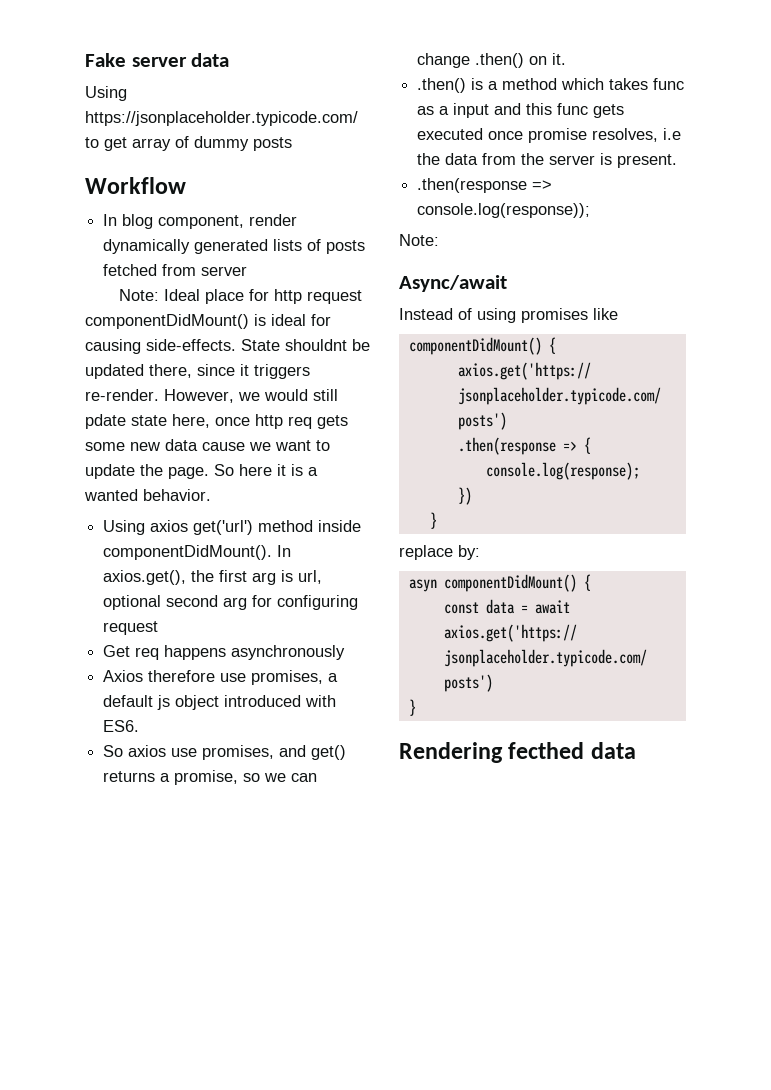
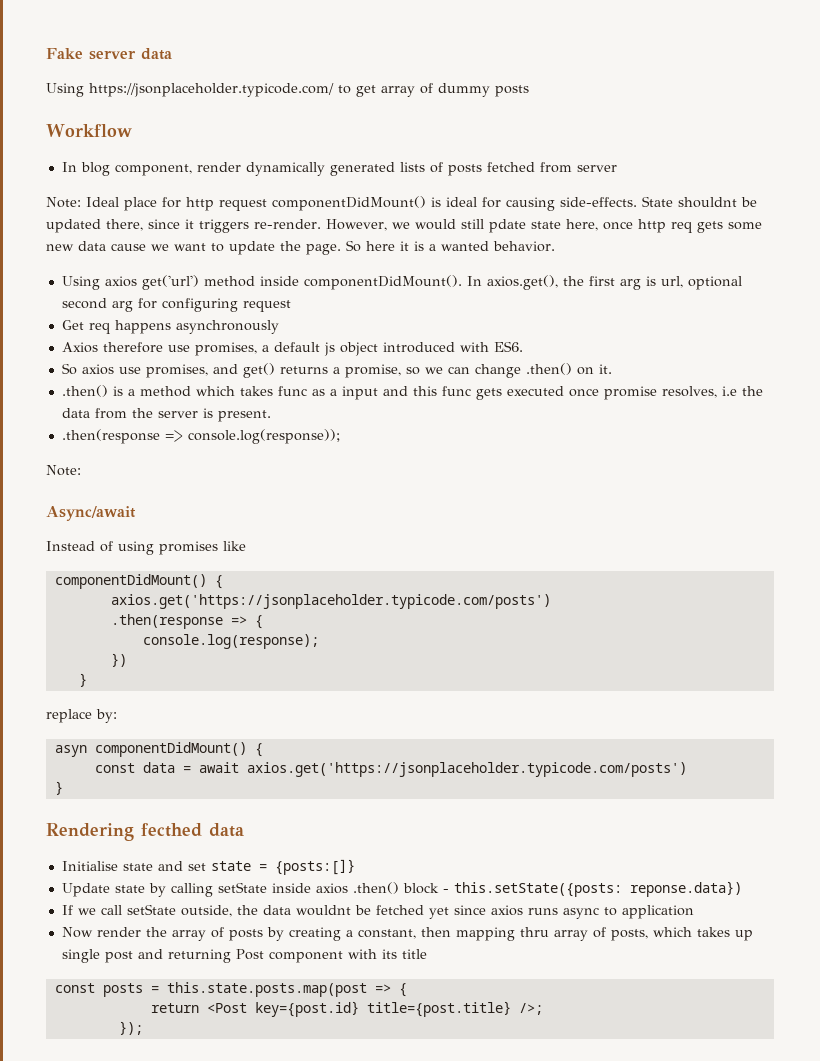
(636, 750) none -> [61,859,355,875] [61,881,742,897] [61,904,694,919] [61,927,753,941] [61,949,427,963] [54,982,407,997] [150,1001,543,1017] [118,1021,143,1035] // Initialise state and set state = {posts:[]} // Update state by calling setState inside axios .then() block - this.setState({posts: reponse.data}) // If we call setState outside, the data wouldnt be fetched yet since axios runs async to application // Now render the array of posts by creating a constant, then mapping thru array of posts, which takes up single post and returning Post component with its title // const posts = this.state.posts.map(post => { // return <Post key={post.id} title={post.title} />; // });

